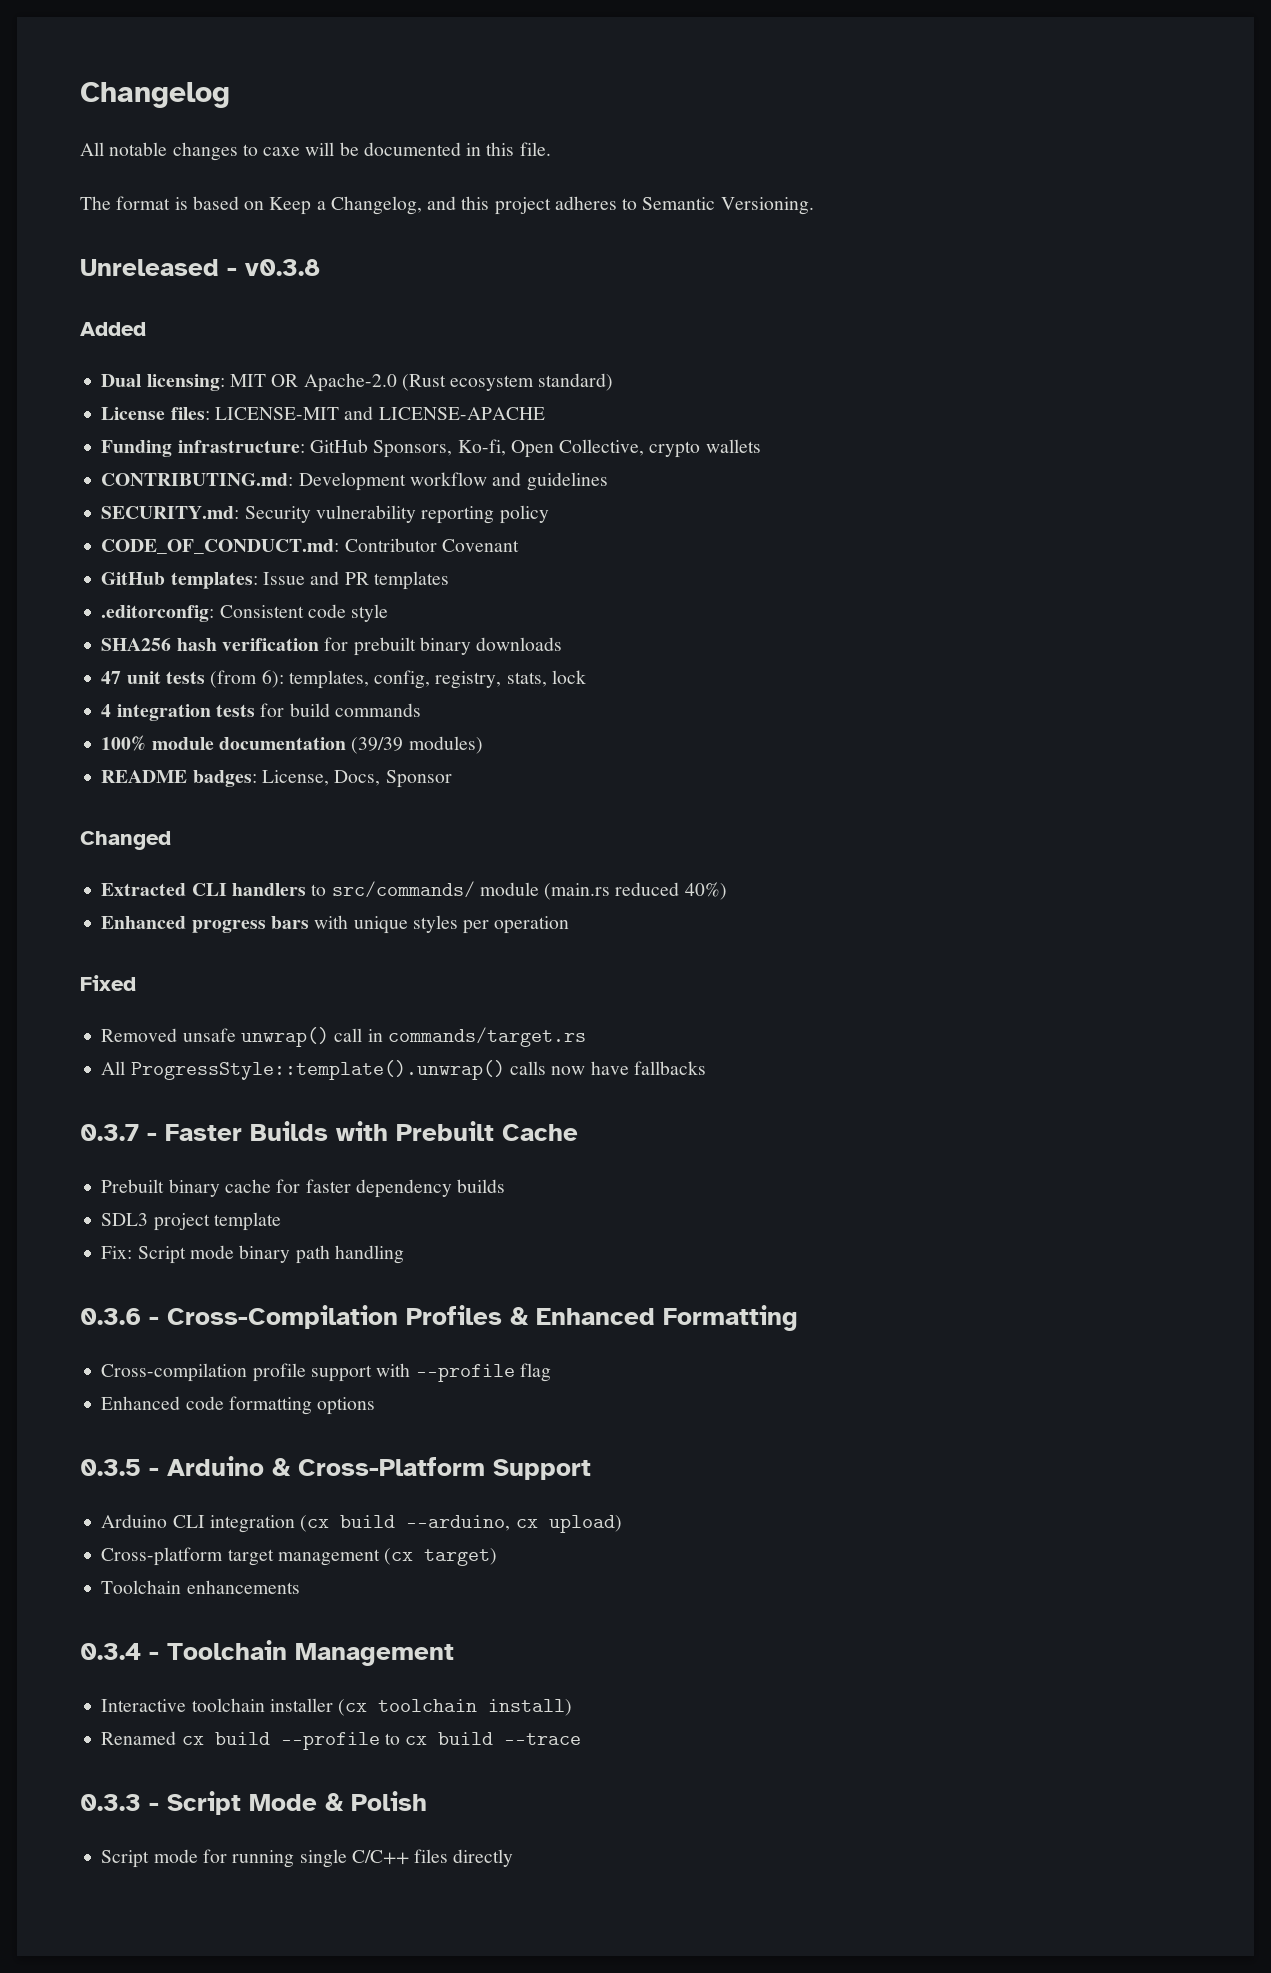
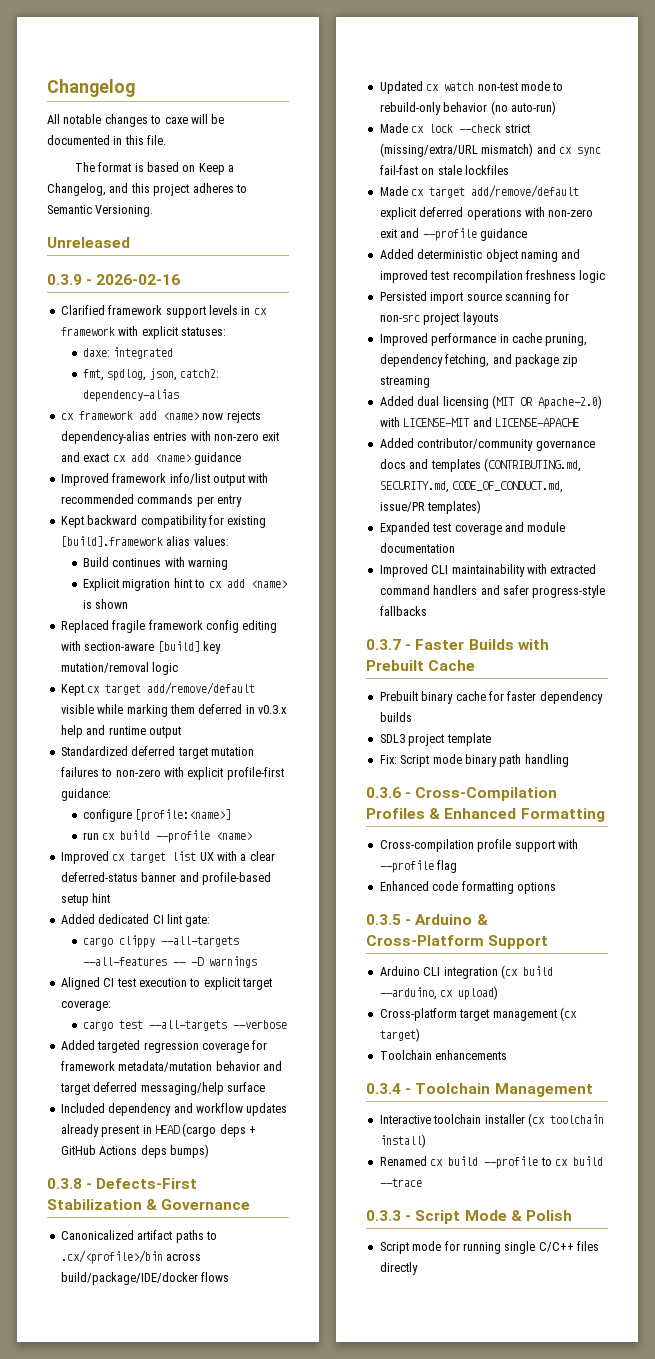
[227,259,320,276] [80,322,146,336] [101,373,614,392] [101,406,545,420] [101,439,761,458] [101,472,608,491] [101,505,549,524] [101,538,519,554] [101,571,449,590] [101,604,389,622] [101,637,563,656] [101,670,586,689] [101,703,421,721] [101,735,483,754] [101,770,452,788] [80,831,171,850] [101,881,727,900] [101,915,570,934] [80,975,136,991] [101,1027,586,1047] [101,1060,629,1080] - v0.3.8 // Added // Dual licensing: MIT OR Apache-2.0 (Rust ecosystem standard) // License files: LICENSE-MIT and LICENSE-APACHE // Funding infrastructure: GitHub Sponsors, Ko-fi, Open Collective, crypto wallets // CONTRIBUTING.md: Development workflow and guidelines // SECURITY.md: Security vulnerability reporting policy // CODE_OF_CONDUCT.md: Contributor Covenant // GitHub templates: Issue and PR templates // .editorconfig: Consistent code style // SHA256 hash verification for prebuilt binary downloads // 47 unit tests (from 6): templates, config, registry, stats, lock // 4 integration tests for build commands // 100% module documentation (39/39 modules) // README badges: License, Docs, Sponsor // Changed // Extracted CLI handlers to src/commands/ module (main.rs reduced 40%) // Enhanced progress bars with unique styles per operation // Fixed // Removed unsafe unwrap() call in commands/target.rs // All ProgressStyle::template().unwrap() calls now have -> [47,274,181,285] [60,305,267,318] [60,326,226,339] [83,347,174,359] [83,368,220,381] [83,389,180,402] [60,411,261,423] [60,431,280,444] [60,452,241,465] [60,473,269,486] [60,494,242,507] [60,515,267,528] [60,536,229,547] [83,557,229,570] [83,578,287,591] [83,599,129,609] [60,620,278,633] [60,641,221,654] [60,662,179,675] [60,682,256,696] [60,704,287,717] [60,725,181,738] [60,746,254,759] [60,767,284,780] [60,788,111,801] [83,809,232,822] [83,830,253,843] [60,851,275,864] [60,872,271,885] [60,893,111,906] [60,914,211,927] [83,935,240,948] [83,956,258,968] [60,977,272,990] [60,1000,111,1011] [83,1020,288,1031] [60,1040,268,1053] [60,1061,282,1072] [59,1082,265,1095] [60,1103,288,1116] [60,1123,256,1137] [60,1144,209,1158] [47,1178,198,1189] [47,1199,251,1210] [60,1230,217,1243] [60,1250,202,1264] [60,1272,230,1285] [379,81,564,94] [379,101,556,115] [379,123,530,133] [379,143,601,157] [379,165,509,175] [379,185,580,198] [379,207,594,220] [379,228,527,241] [379,249,581,262] [379,270,606,283] [379,291,570,304] [379,312,499,325] [379,333,588,346] [379,354,579,367] [379,376,430,388] [379,395,602,409] [379,417,579,427] [379,438,595,451] [379,458,581,472] [379,481,564,493] [379,500,482,514] [379,522,566,535] [379,543,455,553] [379,564,597,577] [379,585,606,598] // 0.3.9 - 2026-02-16 // Clarified framework support levels in cx framework with explicit statuses: // daxe: integrated // fmt, spdlog, json, catch2: dependency-alias // cx framework add <name> now rejects dependency-alias entries with non-zero exit and exact cx add <name> guidance // Improved framework info/list output with recommended commands per entry // Kept backward compatibility for existing [build].framework alias values: // Build continues with warning // Explicit migration hint to cx add <name> is shown // Replaced fragile framework config editing with section-aware [build] key mutation/removal logic // Kept cx target add/remove/default visible while marking them deferred in v0.3.x help and runtime output // Standardized deferred target mutation failures to non-zero with explicit profile-first guidance: // configure [profile:<name>] // run cx build --profile <name> // Improved cx target list UX with a clear deferred-status banner and profile-based setup hint // Added dedicated CI lint gate: // cargo clippy --all-targets --all-features -- -D warnings // Aligned CI test execution to explicit target coverage: // cargo test --all-targets --verbose // Added targeted regression coverage for framework metadata/mutation behavior and target deferred messaging/help surface // Included dependency and workflow updates already present in HEAD (cargo deps + GitHub Actions deps bumps) // 0.3.8 - Defects-First Stabilization & Governance // Canonicalized artifact paths to .cx/<profile>/bin across build/package/IDE/docker flows // Updated cx watch non-test mode to rebuild-only behavior (no auto-run) // Made cx lock --check strict (missing/extra/URL mismatch) and cx sync fail-fast on stale lockfiles // Made cx target add/remove/default explicit deferred operations with non-zero exit and --profile guidance // Added deterministic object naming and improved test recompilation freshness logic // Persisted import source scanning for non-src project layouts // Improved performance in cache pruning, dependency fetching, and package zip streaming // Added dual licensing (MIT OR Apache-2.0) with LICENSE-MIT and LICENSE-APACHE // Added contributor/community governance docs and templates (CONTRIBUTING.md, SECURITY.md, CODE_OF_CONDUCT.md, issue/PR templates) // Expanded test coverage and module documentation // Improved CLI maintainability with extracted command handlers and safer progress-style

